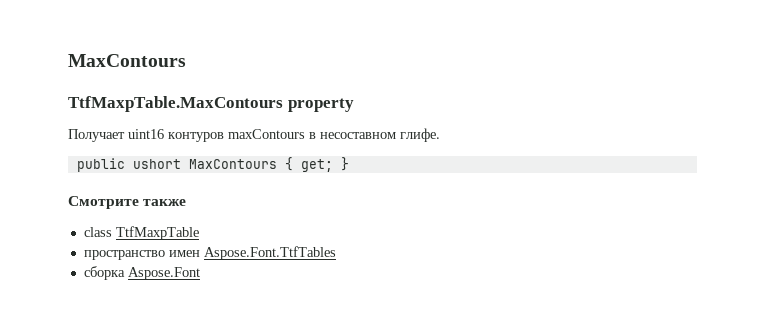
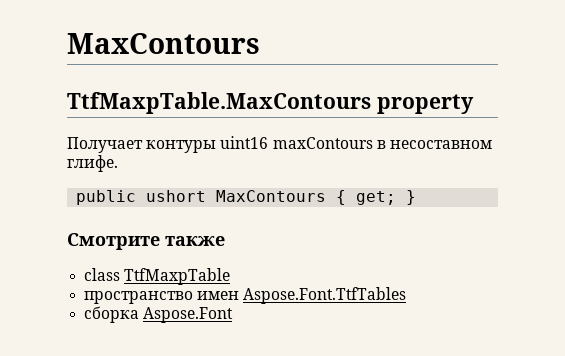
[128,129,224,142] uint16 контуров -> [146,136,269,153] контуры uint16

